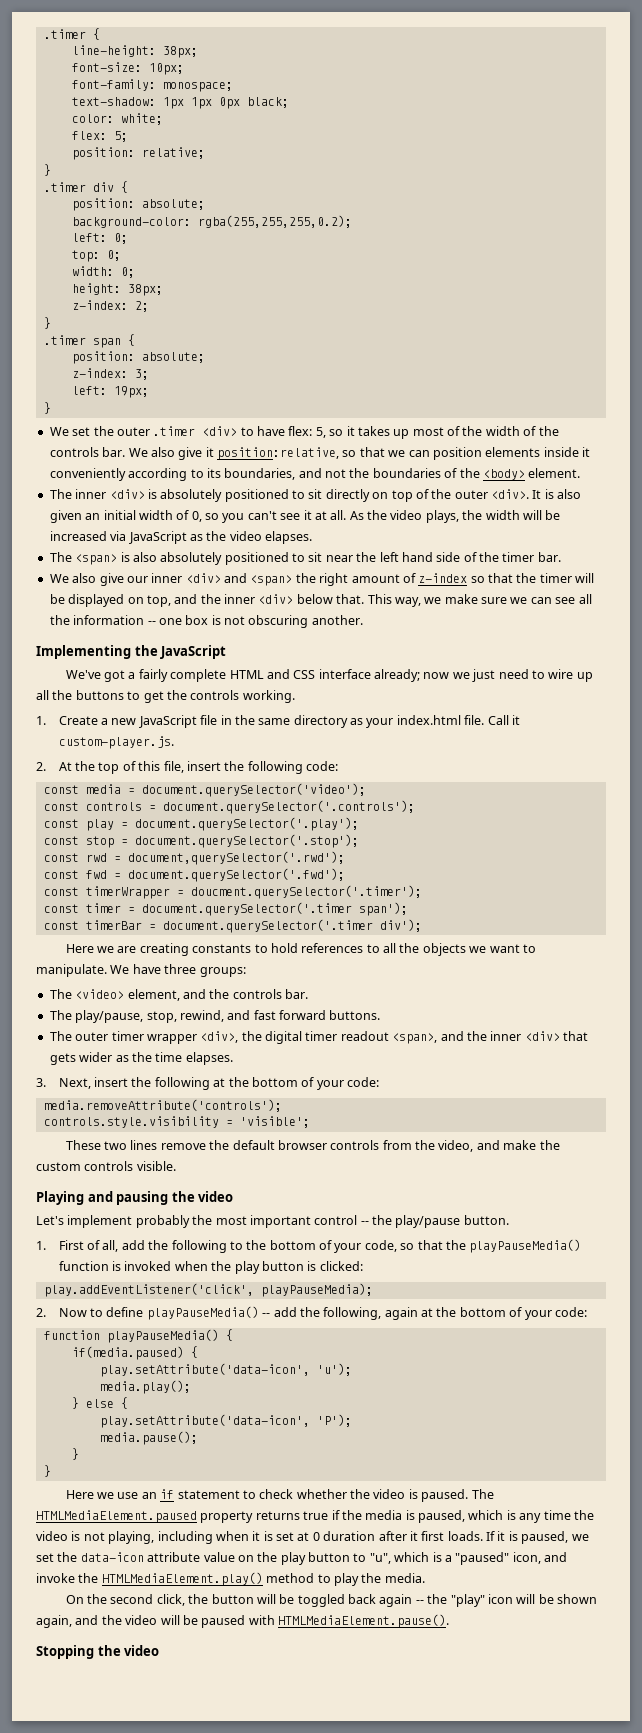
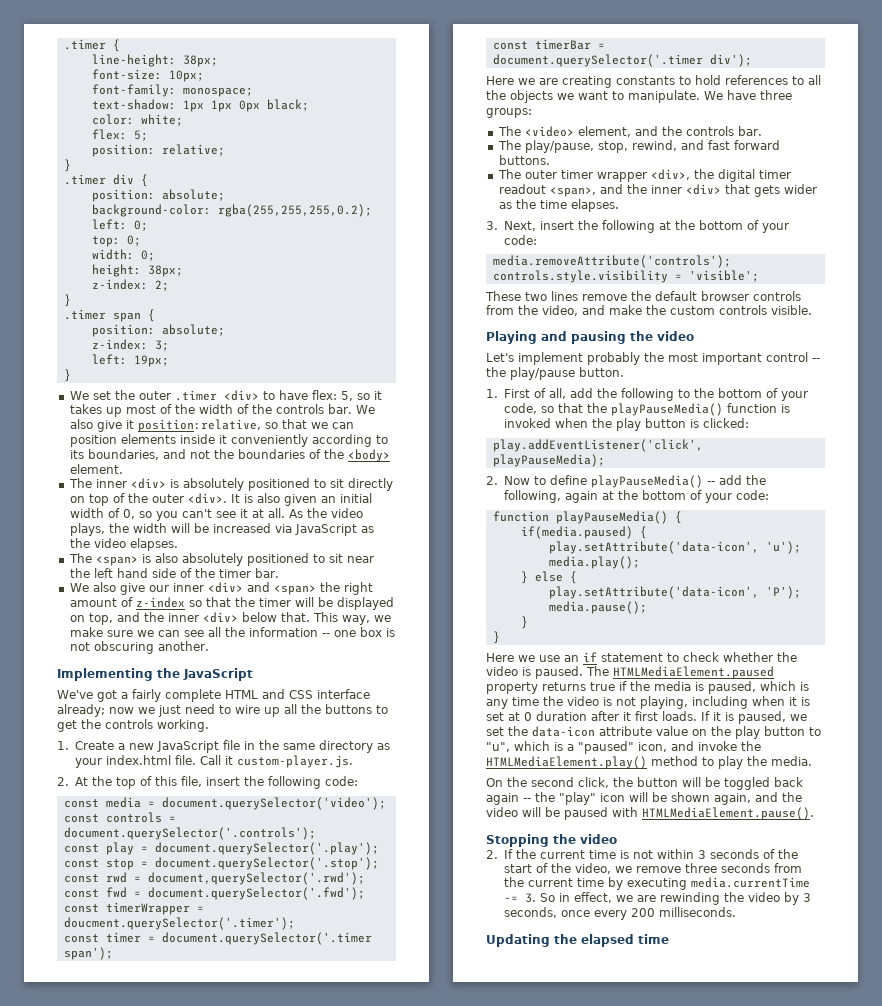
(160, 1650) none -> [486,849,798,859] [503,863,802,874] [503,877,810,890] [503,892,811,905] [503,907,736,920] [486,934,669,947] // 2. If the current time is not within 3 seconds of the start of the video, we remove three seconds from the current time by executing media.currentTime -= 3. So in effect, we are rewinding the video by 3 seconds, once every 200 milliseconds. // Updating the elapsed time

